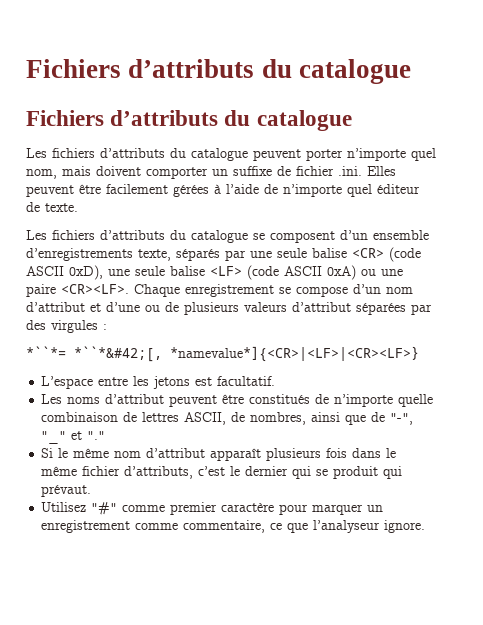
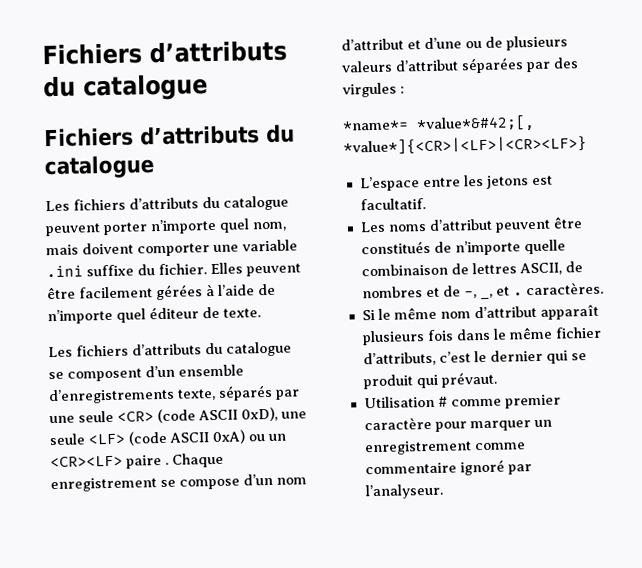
[212,166,362,176] un suffixe de fichier .ini. -> [213,239,298,253] [46,263,207,278] une variable .ini suffixe du fichier.
[312,248,347,258] balise -> (114, 416) none
[170,266,205,276] balise -> (85, 439) none
[381,269,403,276] [26,284,129,297] une paire <CR><LF>. -> [268,433,286,441] [50,455,169,469] un <CR><LF> paire .
[26,346,419,362] *``*= *``*&#42;[, *namevalue*]{<CR>|<LF>|<CR><LF>} -> [342,114,535,133] [343,135,587,156] *name*= *value*&#42;[, *value*]{<CR>|<LF>|<CR><LF>}
[250,412,414,425] [41,431,106,444] nombres, ainsi que de "-", "_" et "." -> [361,281,604,301] nombres et de -, _, et . caractères.
[41,502,118,515] Utilisez "#" -> [363,395,448,409] Utilisation #
[183,520,426,533] commentaire, ce que l’analyseur ignore. -> [364,459,532,476] [364,483,444,500] commentaire ignoré par l’analyseur.

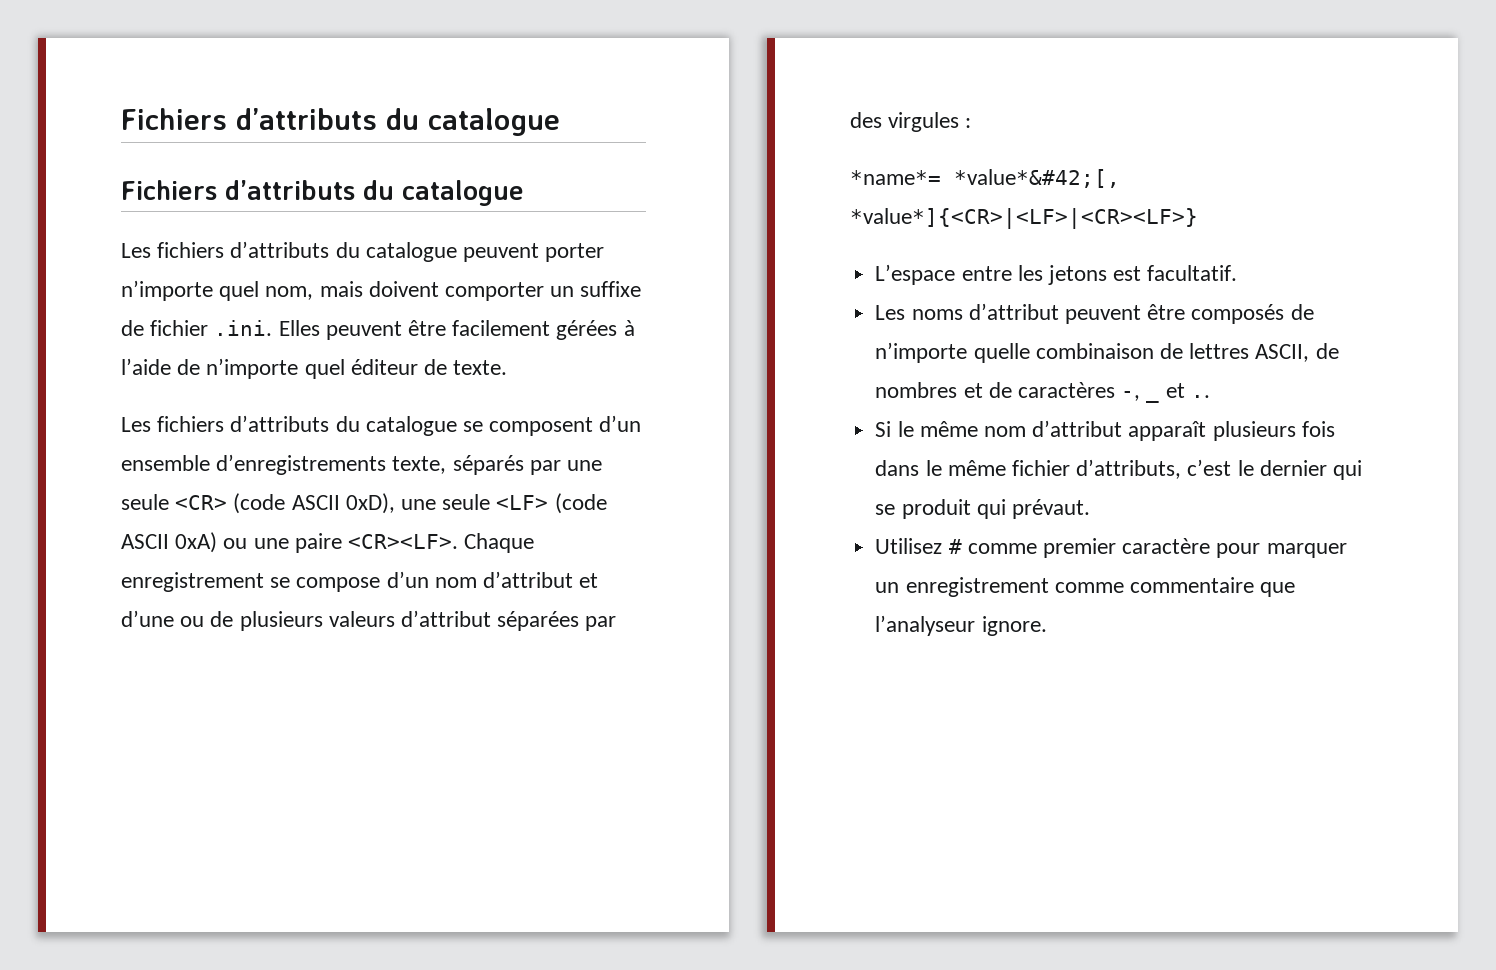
[213,239,298,253] [46,263,207,278] une variable .ini suffixe du fichier. -> [550,281,642,297] [121,320,273,336] un suffixe de fichier .ini.
[268,433,286,441] [50,455,169,469] un <CR><LF> paire . -> [253,533,459,553] une paire <CR><LF>.
[360,240,431,255] constitués -> [1191,304,1285,324] composés
[463,281,604,301] -, _, et . caractères. -> [1017,382,1160,403] [1165,383,1210,398] caractères -, _ et ..
[363,395,435,409] Utilisation -> [875,538,943,554] Utilisez
[459,459,532,476] [364,483,444,500] ignoré par l’analyseur. -> [1260,582,1296,597] [875,615,1047,636] que l’analyseur ignore.

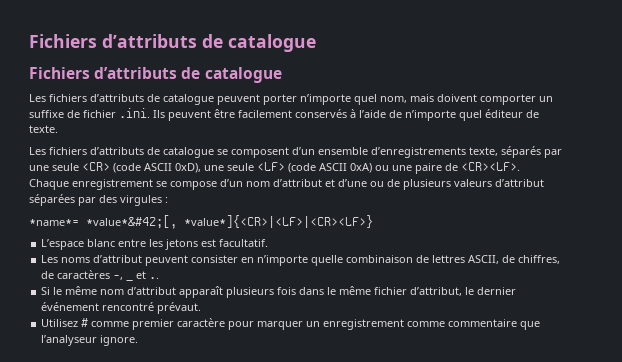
[121,108,419,130] Fichiers d’attributs du -> [29,34,223,48] Fichiers d’attributs de
[363,180,394,200] du -> [181,67,201,79] de
[335,242,360,258] du -> [147,94,160,102] de
[278,320,320,336] Elles -> [153,110,165,118] Ils
[556,320,618,340] gérées -> [295,109,347,118] conservés
[335,416,360,432] du -> [147,147,160,155] de
(342, 543) none -> [445,163,458,171] de
(956, 274) none -> [87,239,116,247] blanc
[1147,304,1314,324] être composés de -> [191,255,255,263] consister en
[875,382,983,398] nombres et -> [518,255,561,264] chiffres,
[1076,459,1362,480] [875,499,1006,519] d’attributs, c’est le dernier qui se produit qui -> [410,287,517,296] [41,302,155,311] d’attribut, le dernier événement rencontré

